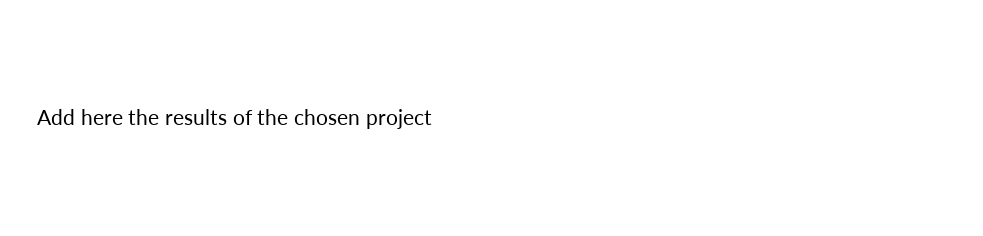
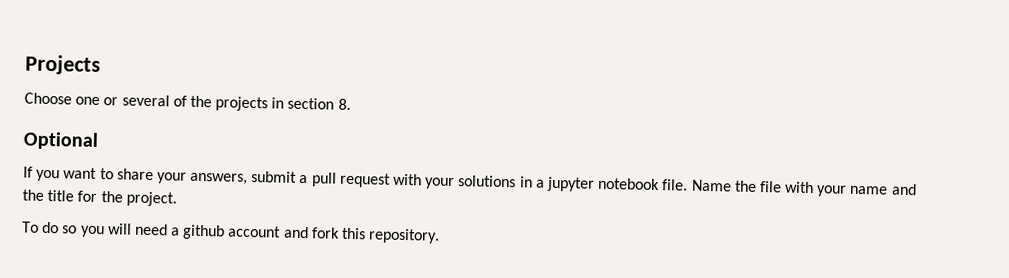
[37,109,432,129] Add here the results of the chosen project -> [25,54,101,76] [24,92,351,112] [23,131,99,150] [23,166,917,197] [22,189,177,207] [22,221,441,244] Projects // Choose one or several of the projects in section 8. // Optional // If you want to share your answers, submit a pull request with your solutions in a jupyter notebook file. Name the file with your name and the title for the project. // To do so you will need a github account and fork this repository.

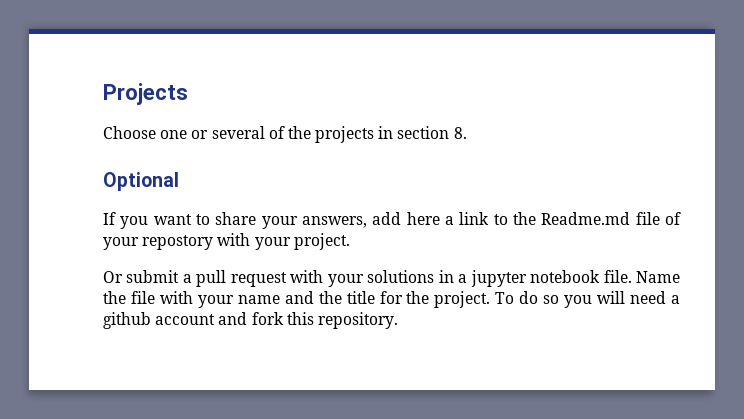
(249, 178) none -> [372,212,681,225] [103,233,350,250] [103,271,123,283] add here a link to the Readme.md file of your repostory with your project. // Or
(177, 199) // -> (491, 299) none

